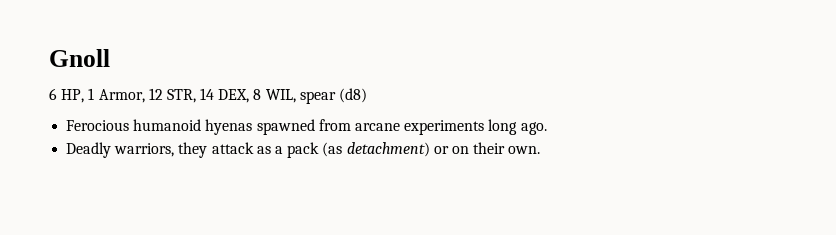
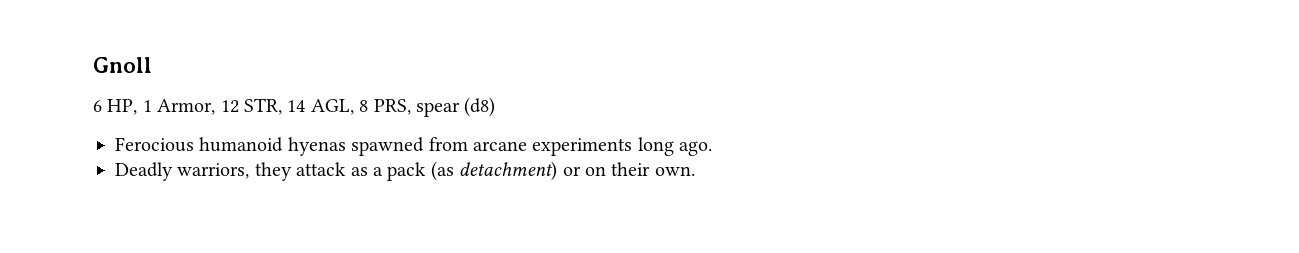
[218,89,296,103] DEX, 8 WIL, -> [310,99,411,115] AGL, 8 PRS,

